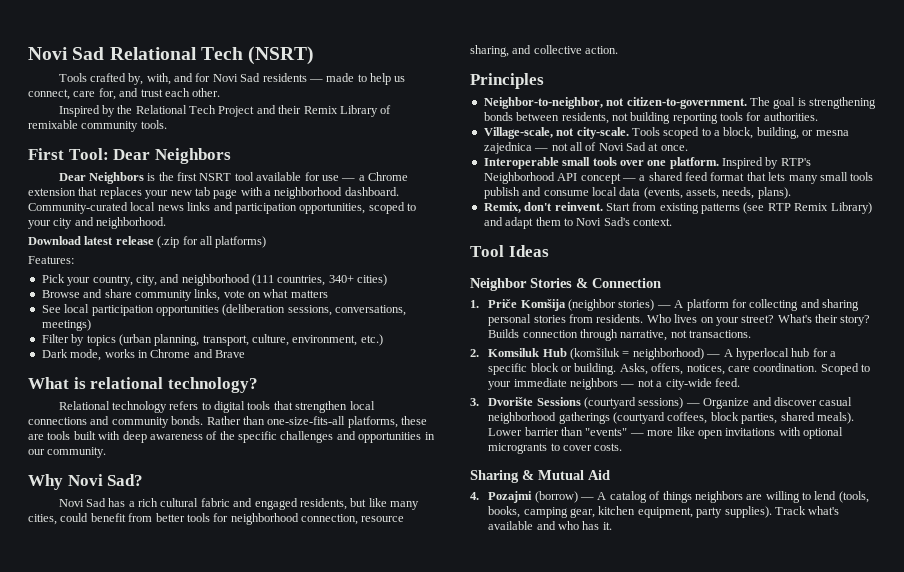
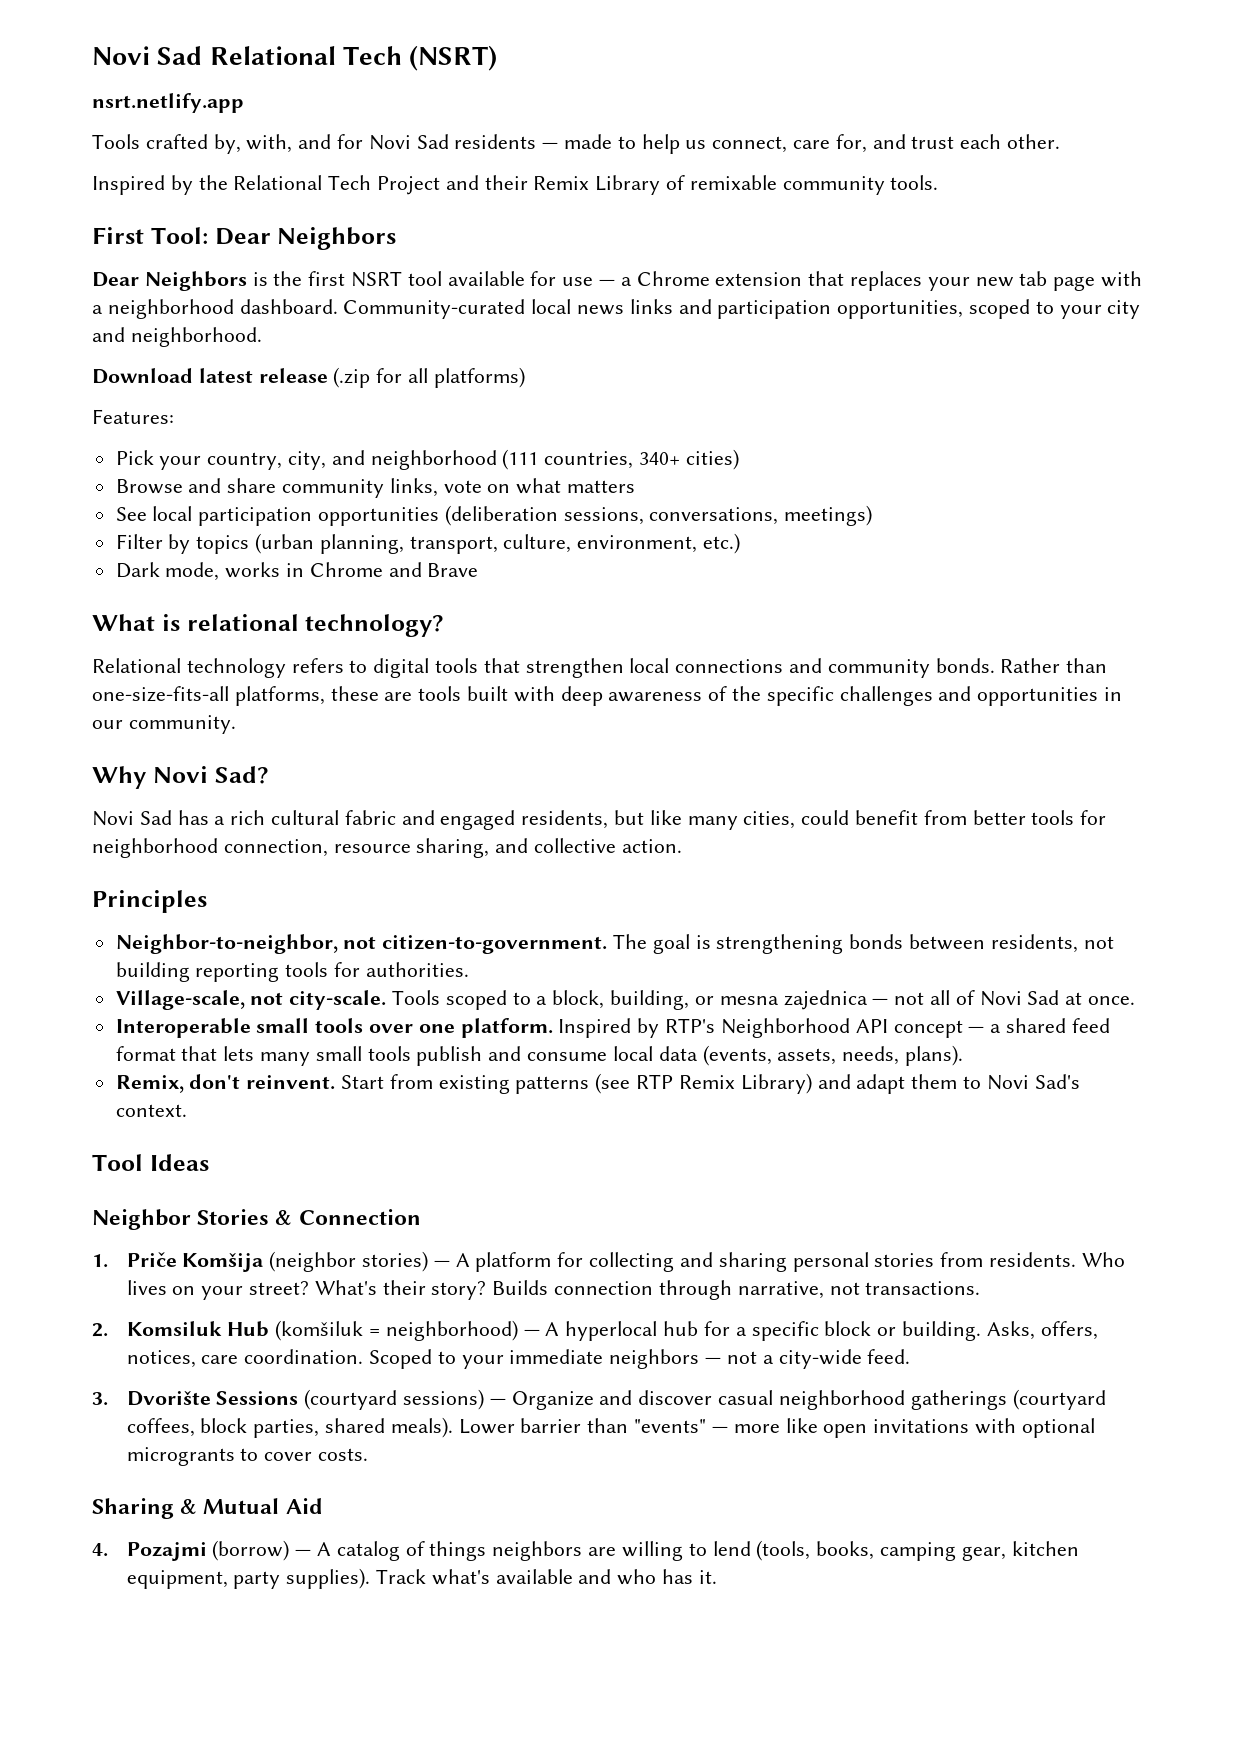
(315, 55) none -> [92,93,244,113] // nsrt.netlify.app

